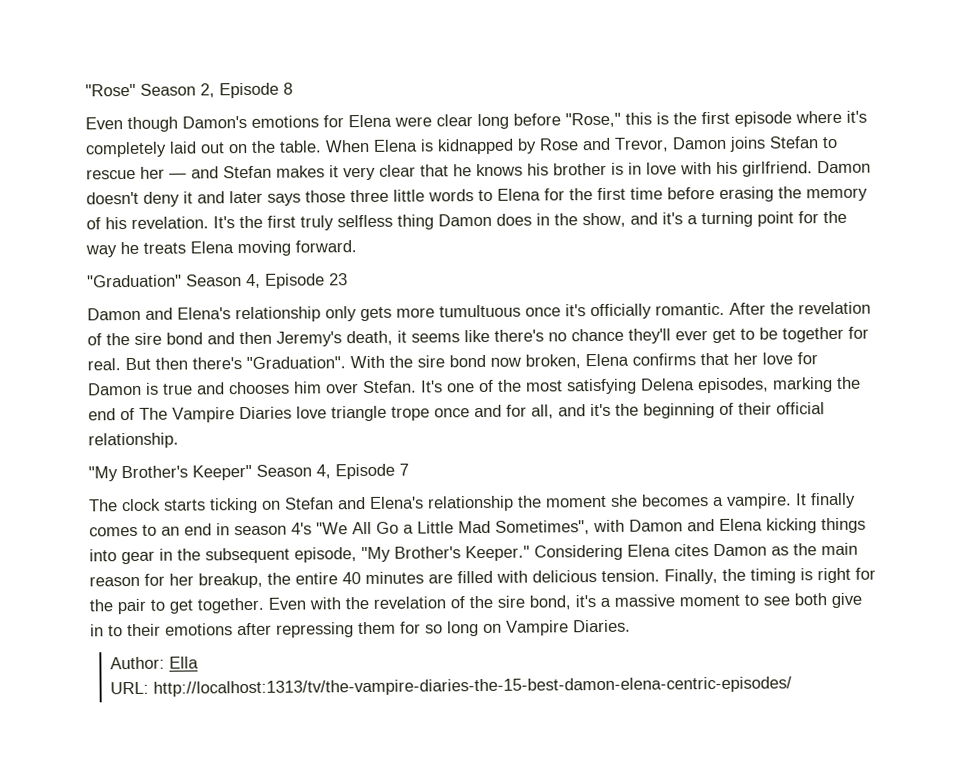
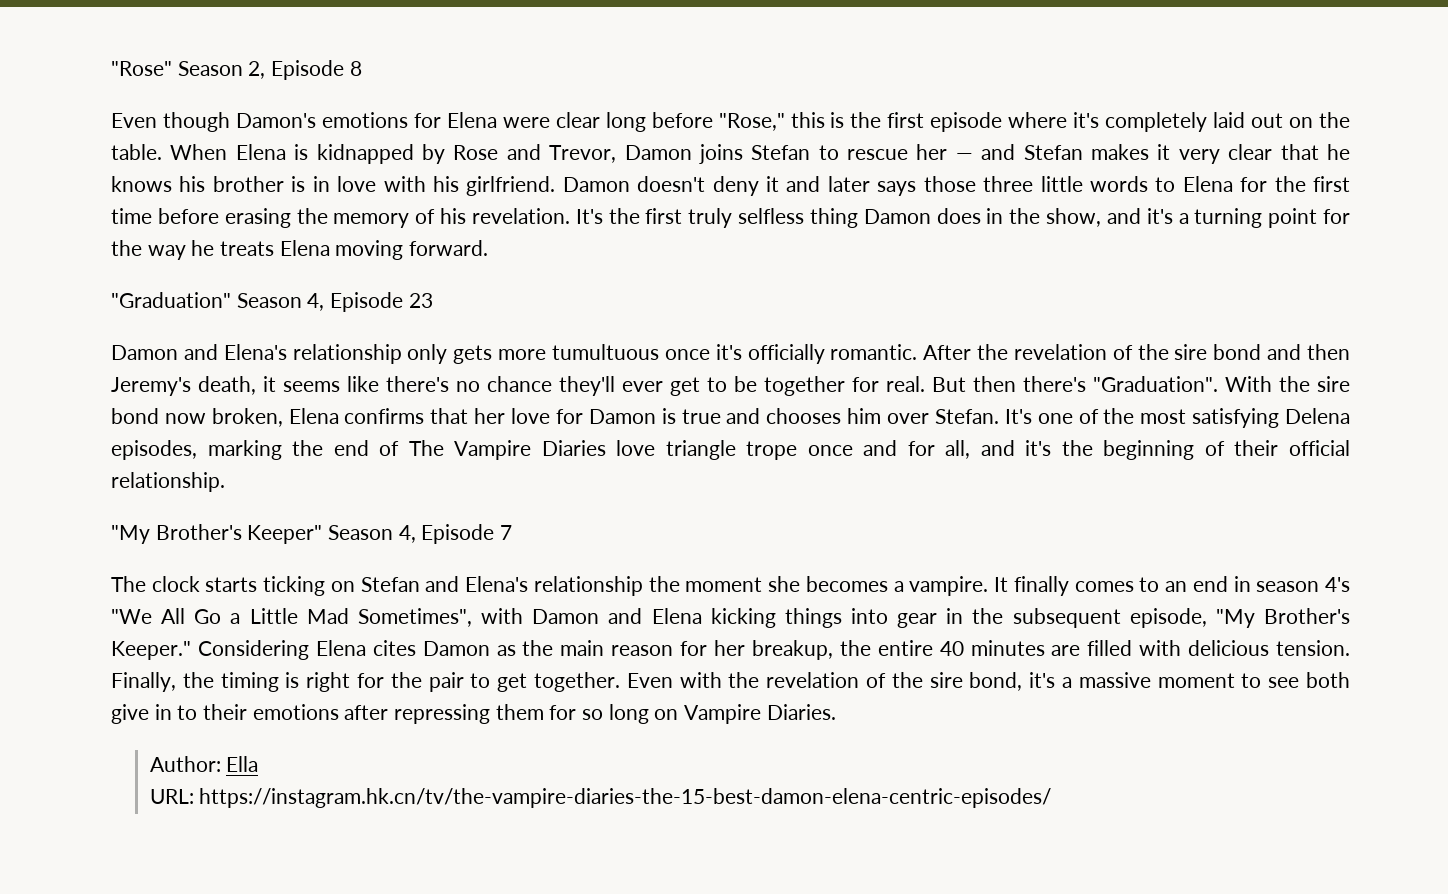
[153,676,793,697] http://localhost:1313/tv/the-vampire-diaries-the-15-best-damon-elena-centric-episodes/ -> [199,788,1052,808] https://instagram.hk.cn/tv/the-vampire-diaries-the-15-best-damon-elena-centric-episodes/

